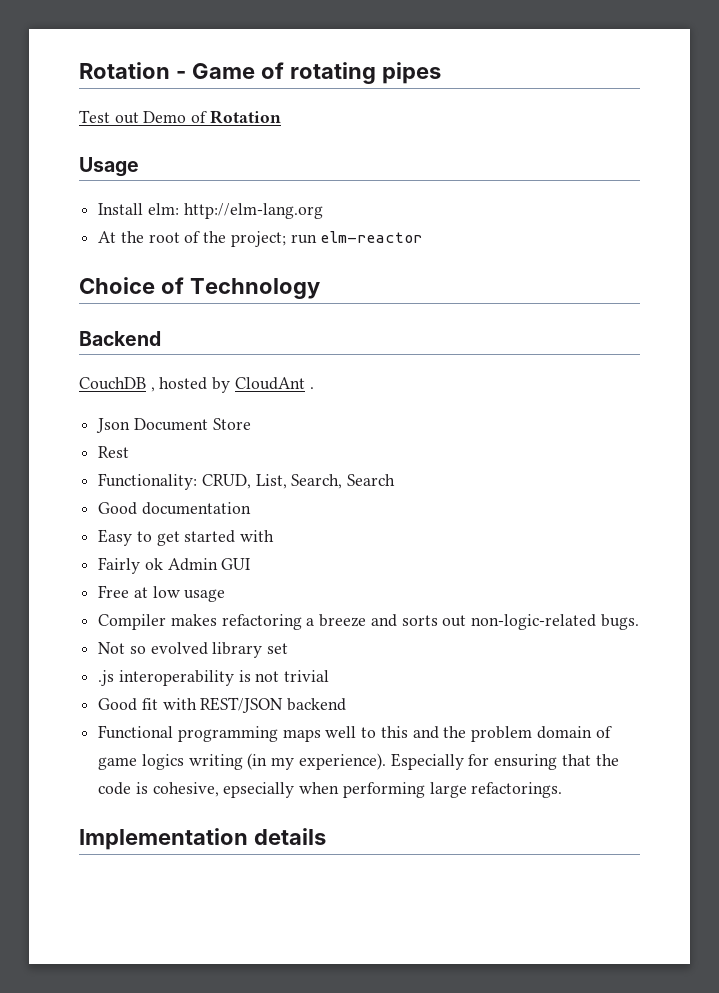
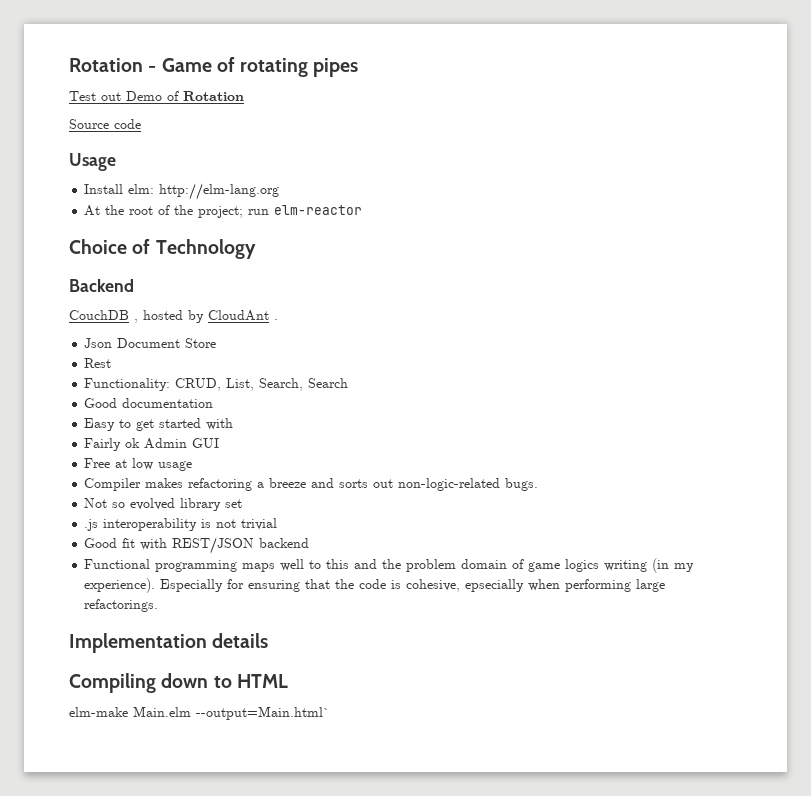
(281, 117) none -> [69,119,141,129] // Source code
(326, 836) none -> [69,673,288,693] [69,706,330,720] // Compiling down to HTML // elm-make Main.elm --output=Main.html`

